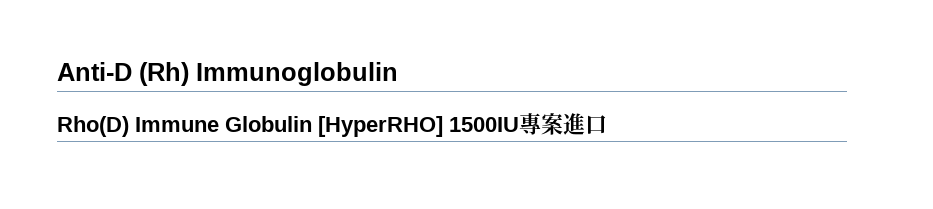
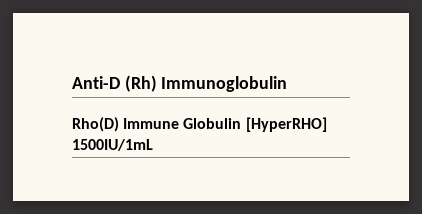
[449,113,607,135] 1500IU專案進口 -> [72,139,153,151] 1500IU/1mL

